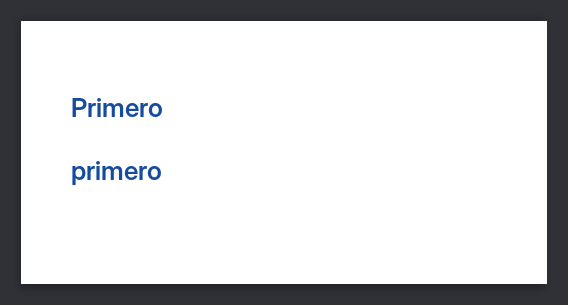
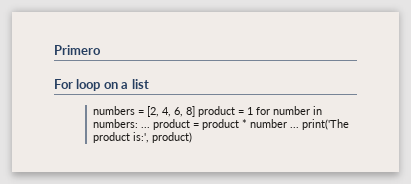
[71,161,162,186] primero -> [54,79,149,91] [92,106,322,117] [92,119,349,130] [92,132,192,143] For loop on a list // numbers = [2, 4, 6, 8] product = 1 for number in numbers: ... product = product * number ... print('The product is:', product)

